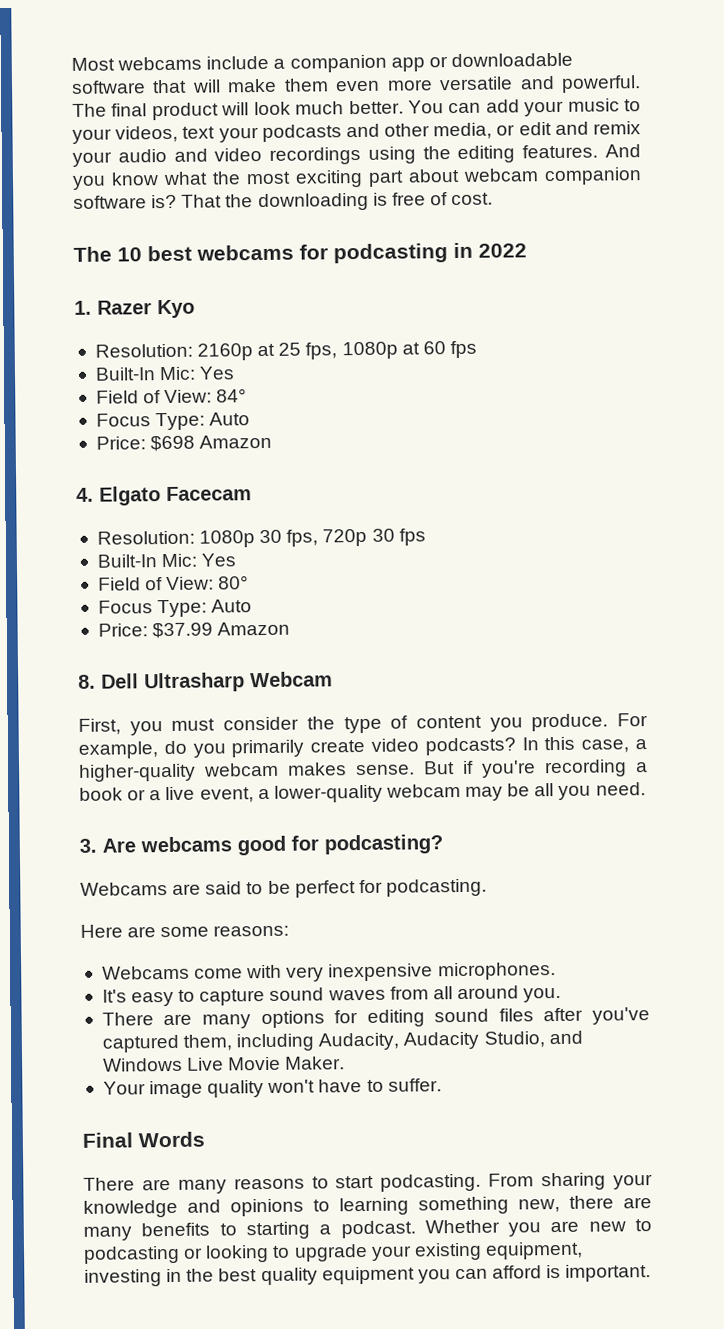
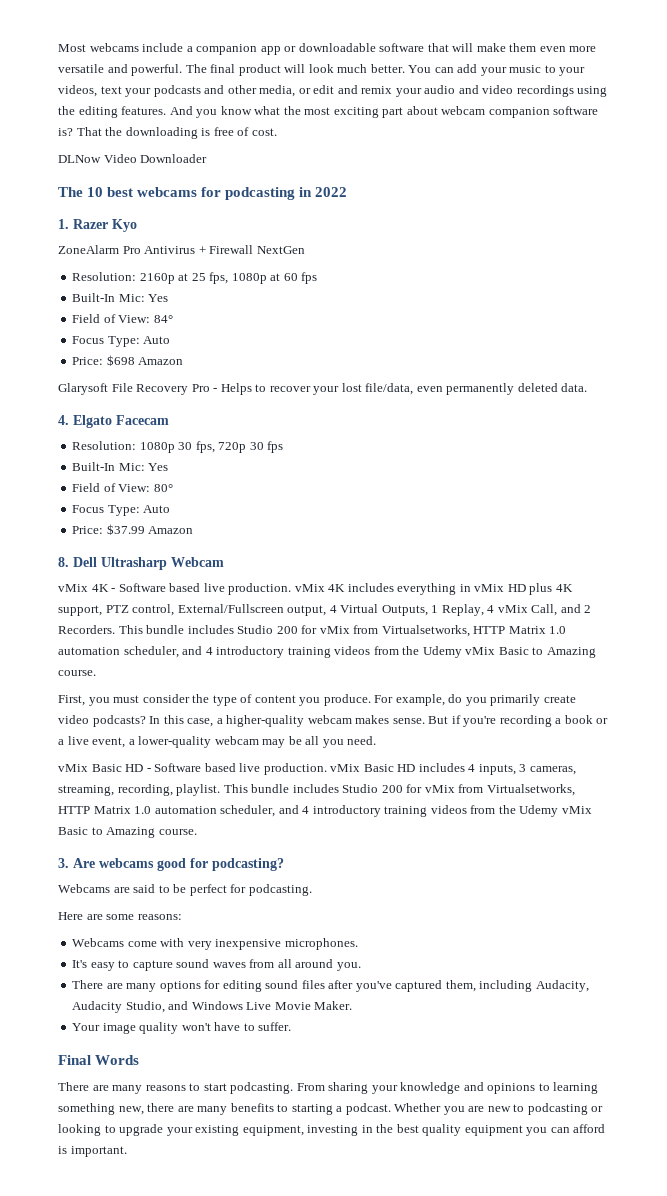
(494, 199) none -> [58,154,208,163] // DLNow Video Downloader
(195, 309) none -> [58,245,305,254] // ZoneAlarm Pro Antivirus + Firewall NextGen
(273, 441) none -> [58,383,588,395] // Glarysoft File Recovery Pro - Helps to recover your lost file/data, even permanently deleted data.
(333, 679) none -> [58,583,573,595] [58,604,592,616] [58,625,567,637] [58,646,596,658] [58,670,96,676] // vMix 4K - Software based live production. vMix 4K includes everything in vMix HD plus 4K support, PTZ control, External/Fullscreen output, 4 Virtual Outputs, 1 Replay, 4 vMix Call, and 2 Recorders. This bundle includes Studio 200 for vMix from Virtualsetworks, HTTP Matrix 1.0 automation scheduler, and 4 introductory training videos from the Udemy vMix Basic to Amazing course.
(646, 789) none -> [58,763,576,775] [58,784,575,796] [58,805,592,817] [58,827,197,838] // vMix Basic HD - Software based live production. vMix Basic HD includes 4 inputs, 3 cameras, streaming, recording, playlist. This bundle includes Studio 200 for vMix from Virtualsetworks, HTTP Matrix 1.0 automation scheduler, and 4 introductory training videos from the Udemy vMix Basic to Amazing course.

